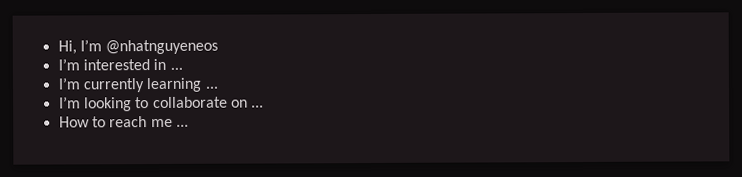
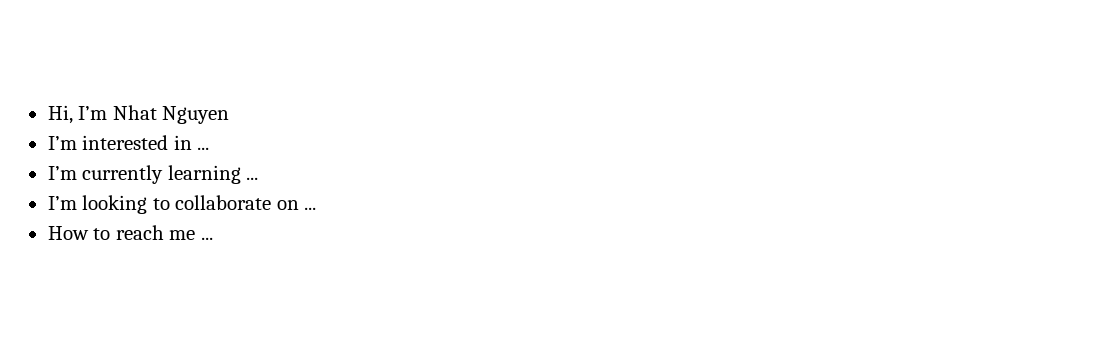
[105,39,219,55] @nhatnguyeneos -> [112,105,230,124] Nhat Nguyen

